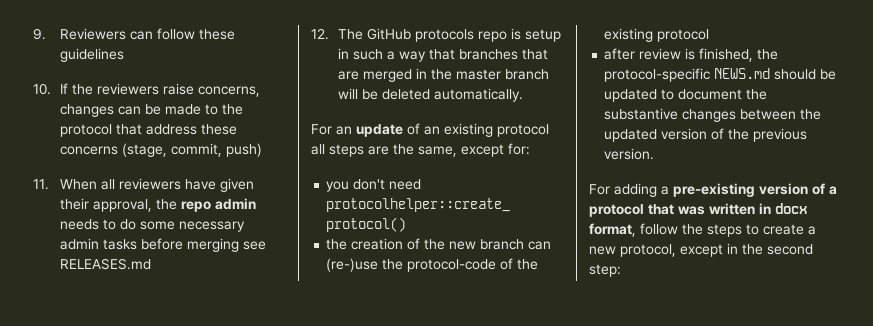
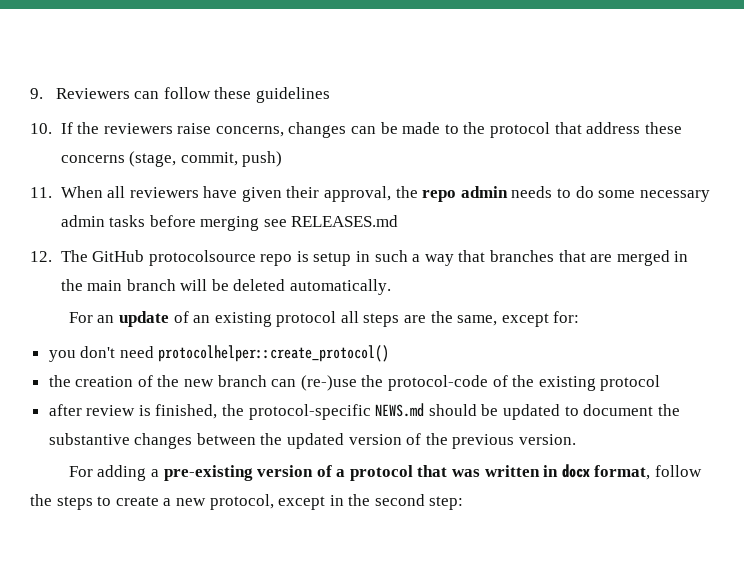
[414,29,474,42] protocols -> [148,250,256,266] protocolsource
[455,69,501,80] master -> [87,280,123,291] main

